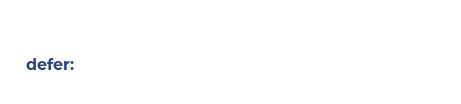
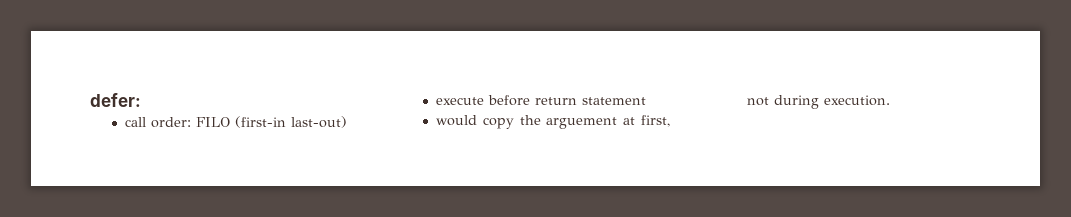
(74, 64) none -> [124,116,347,128] [435,95,646,106] [435,115,670,129] [746,95,890,109] // call order: FILO (first-in last-out) // execute before return statement // would copy the arguement at first, not during execution.

